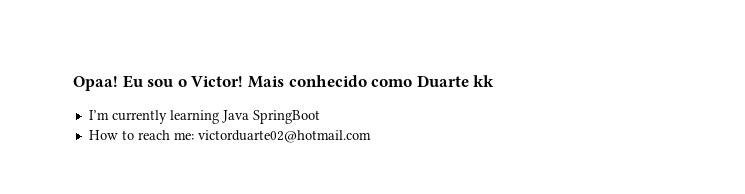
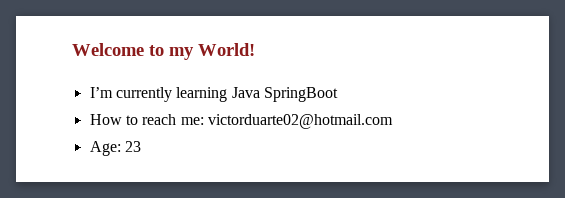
[73,75,495,91] Opaa! Eu sou o Victor! Mais conhecido como Duarte kk -> [72,43,255,60] Welcome to my World!
(371, 136) none -> [89,141,141,156] // Age: 23

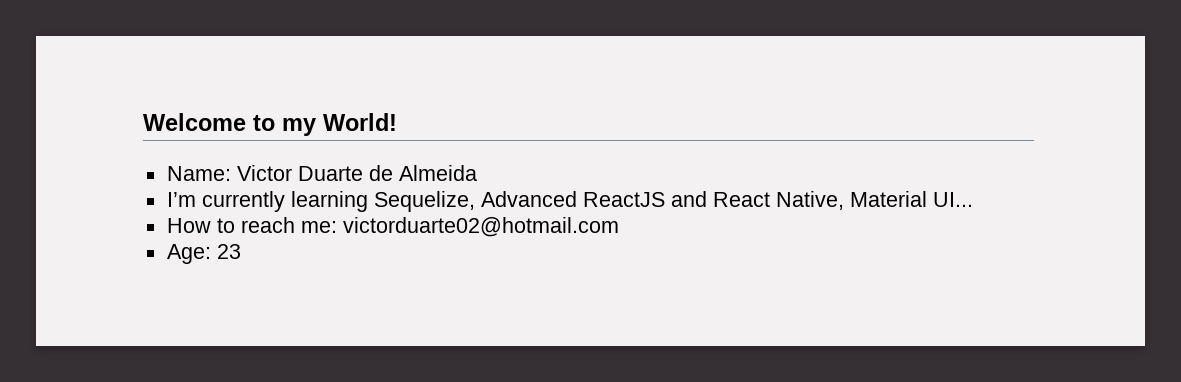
[89,87,338,102] I’m currently learning Java SpringBoot -> [166,165,477,181] [166,191,973,212] Name: Victor Duarte de Almeida // I’m currently learning Sequelize, Advanced ReactJS and React Native, Material UI...

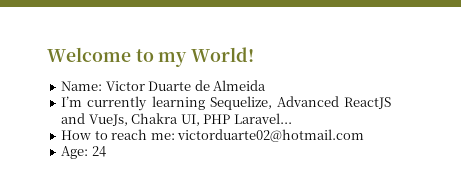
[712,191,973,210] React Native, Material UI... -> [88,113,292,126] VueJs, Chakra UI, PHP Laravel...
[216,244,241,259] 23 -> [91,146,106,157] 24

